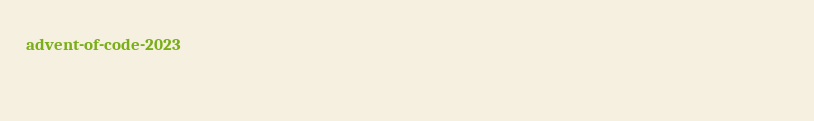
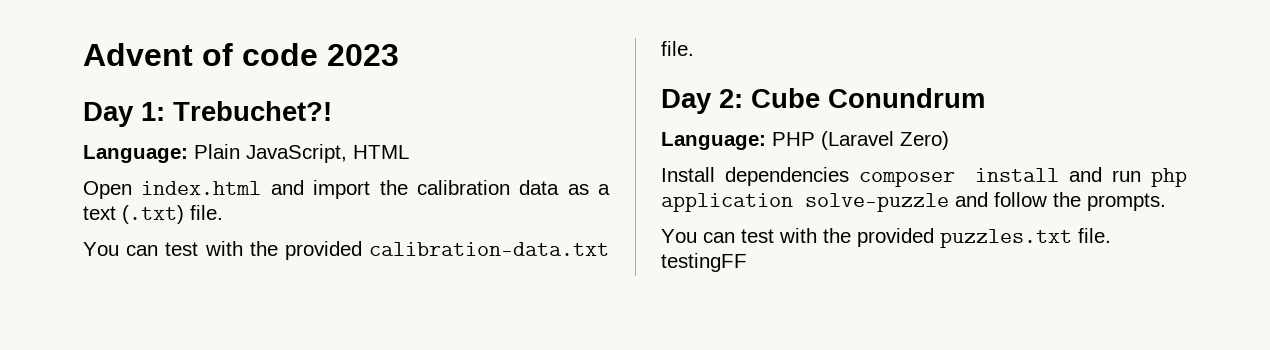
[26,38,181,50] advent-of-code-2023 -> [83,43,399,66] [83,101,332,127] [83,144,409,163] [83,180,610,199] [83,205,223,224] [83,241,609,260] [661,41,694,56] [661,88,985,114] [661,131,949,150] [661,167,1187,187] [661,192,1166,212] [661,228,1111,248] [661,253,747,272] Advent of code 2023 // Day 1: Trebuchet?! // Language: Plain JavaScript, HTML // Open index.html and import the calibration data as a text (.txt) file. // You can test with the provided calibration-data.txt file. // Day 2: Cube Conundrum // Language: PHP (Laravel Zero) // Install dependencies composer install and run php application solve-puzzle and follow the prompts. // You can test with the provided puzzles.txt file. testingFF

